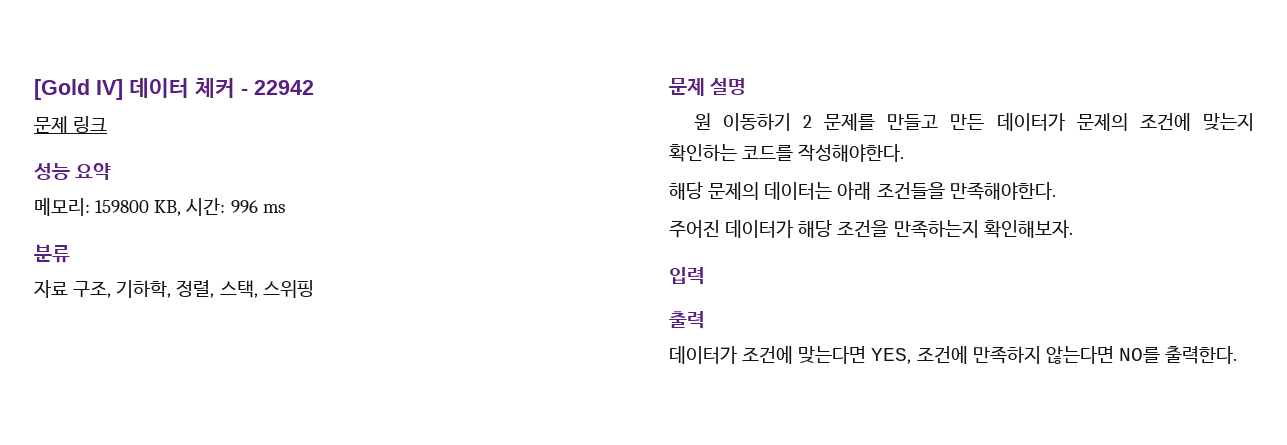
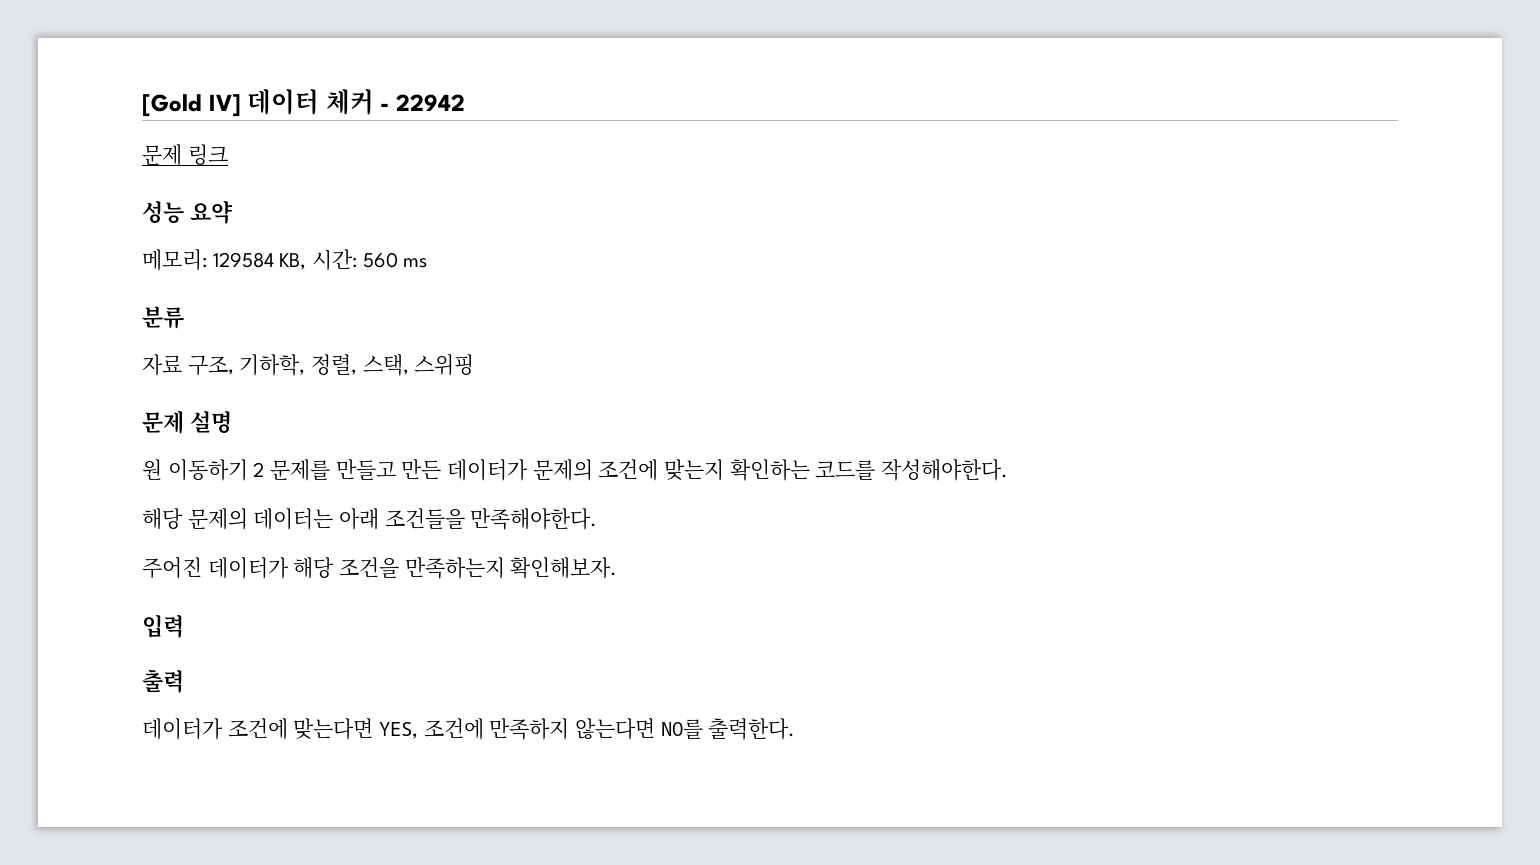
[95,200,150,213] 159800 -> [212,252,274,268] 129584
[230,200,258,213] 996 -> [362,252,398,268] 560

